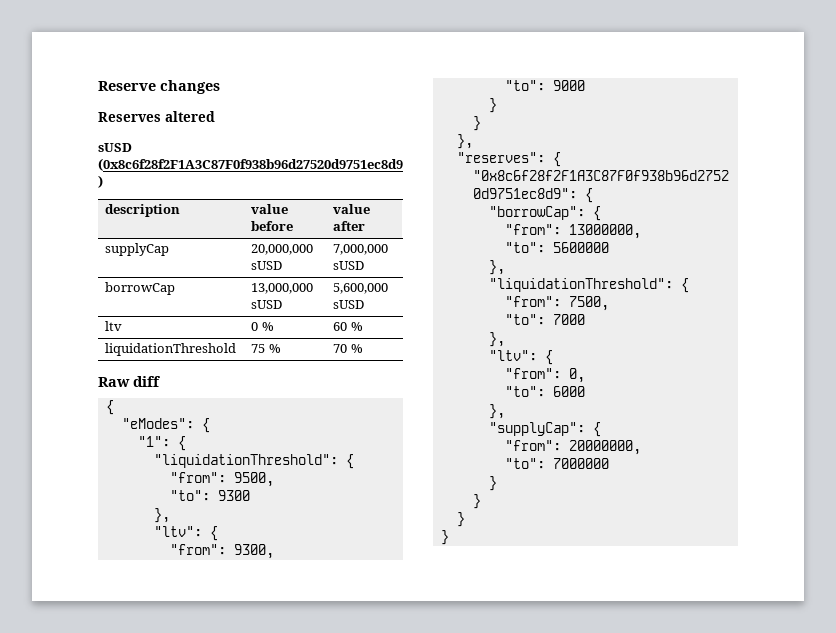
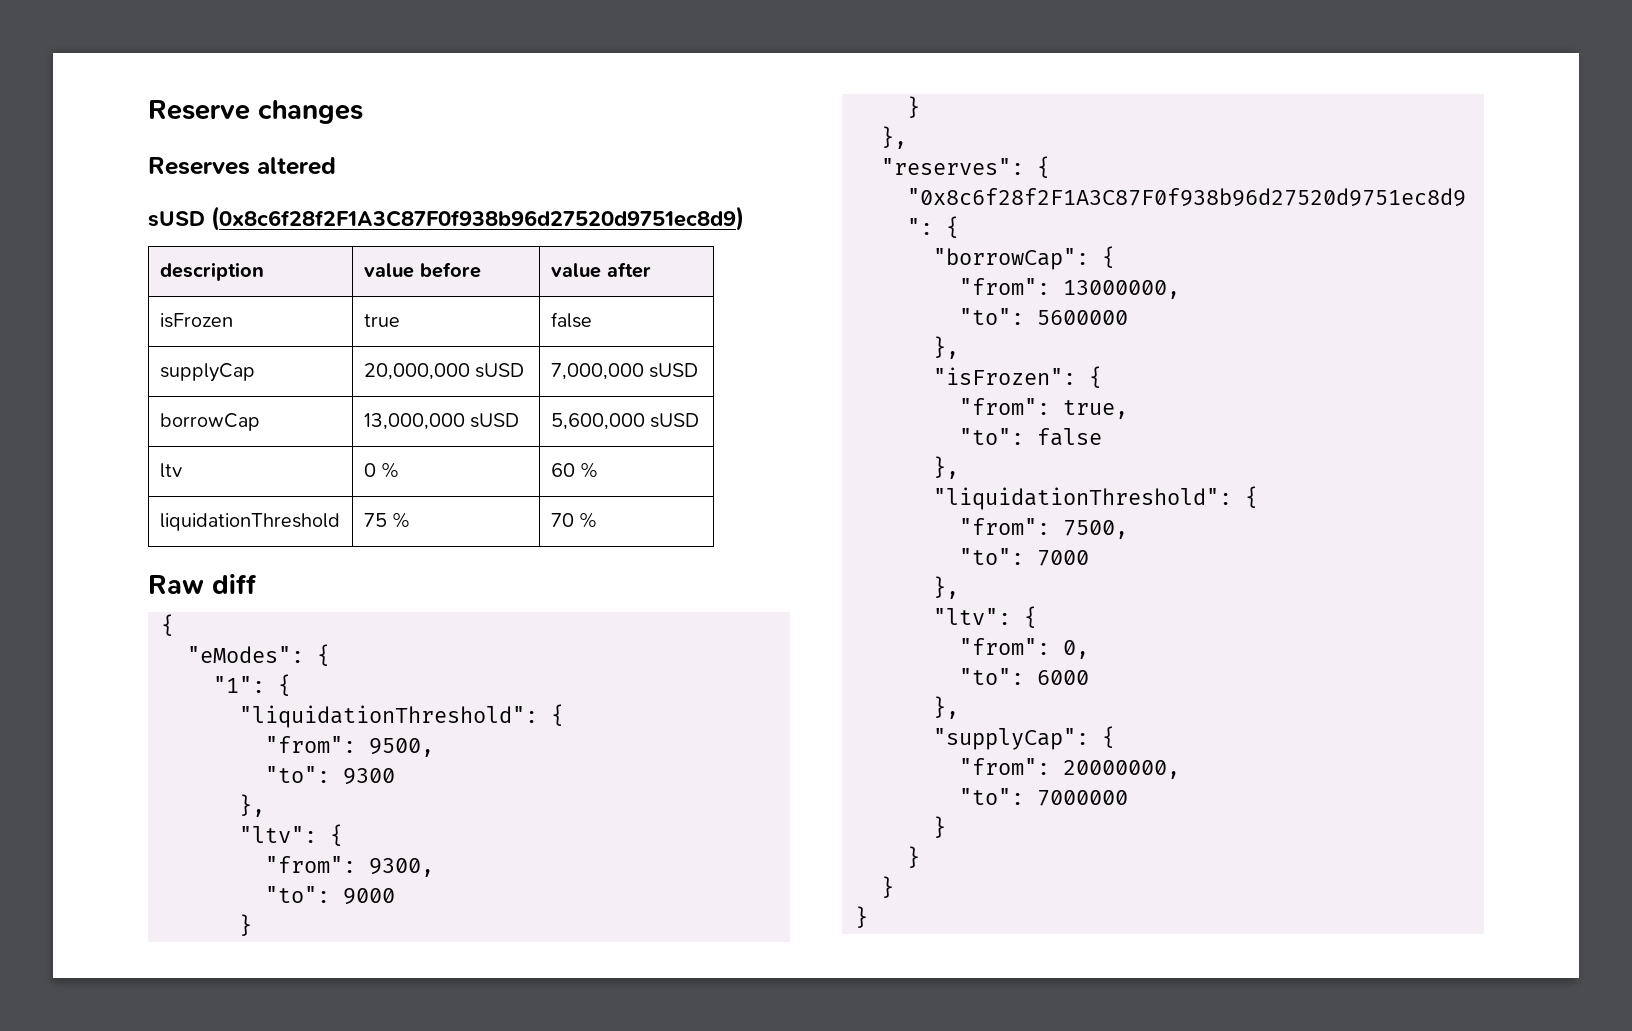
(366, 226) none -> [159,313,233,328] [363,314,400,327] [550,312,592,328] // isFrozen | true | false
(505, 267) none -> [933,366,1103,388] [959,398,1129,419] [959,428,1103,446] [933,456,960,479] // "isFrozen": { // "from": true, // "to": false // },

